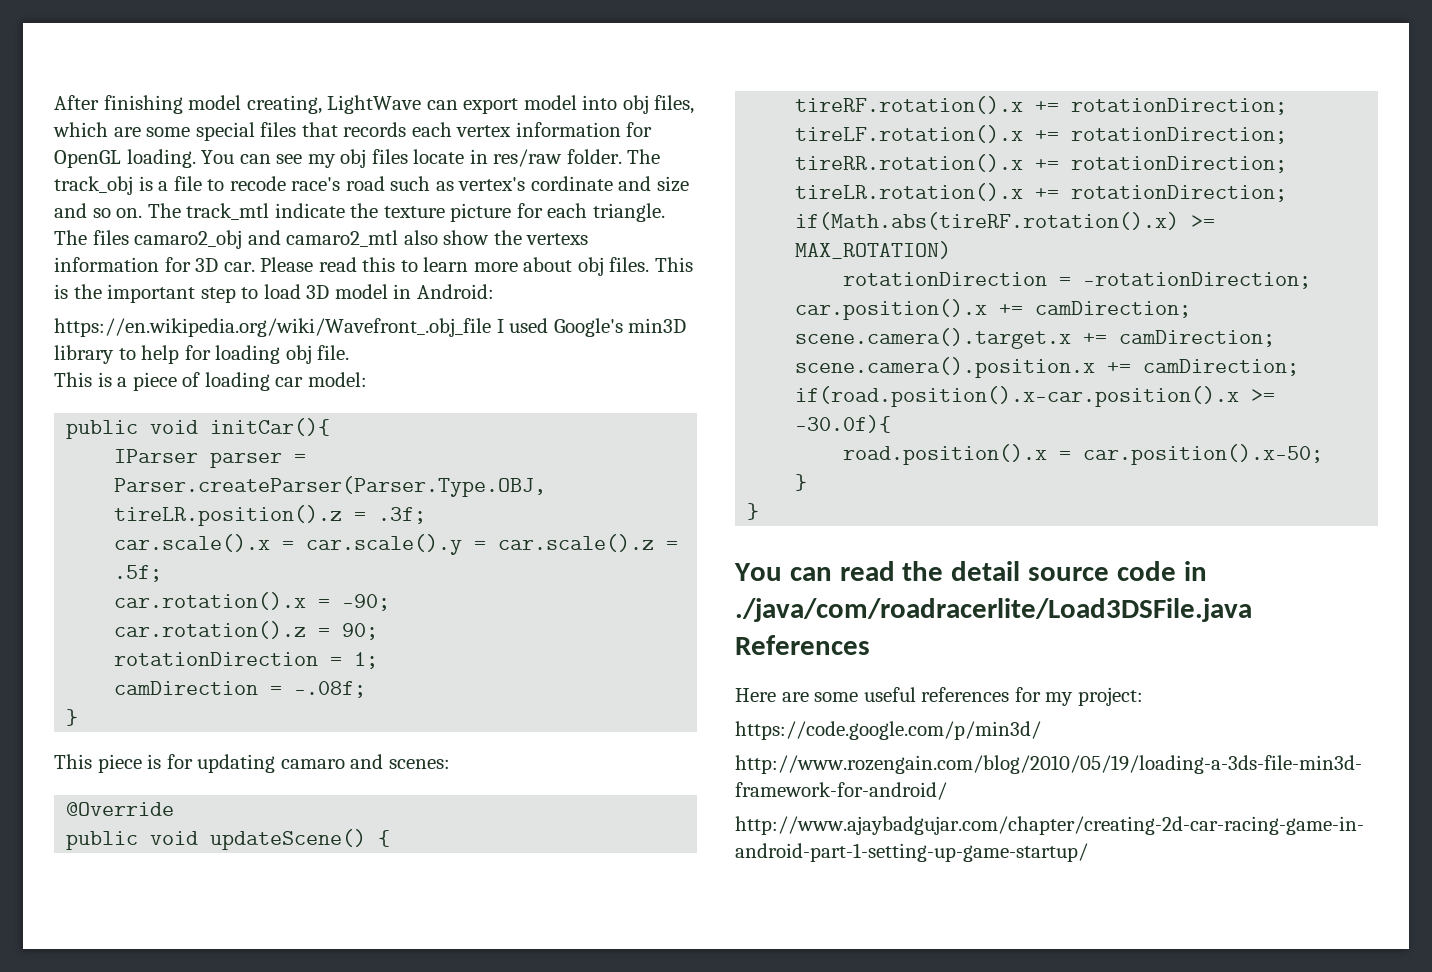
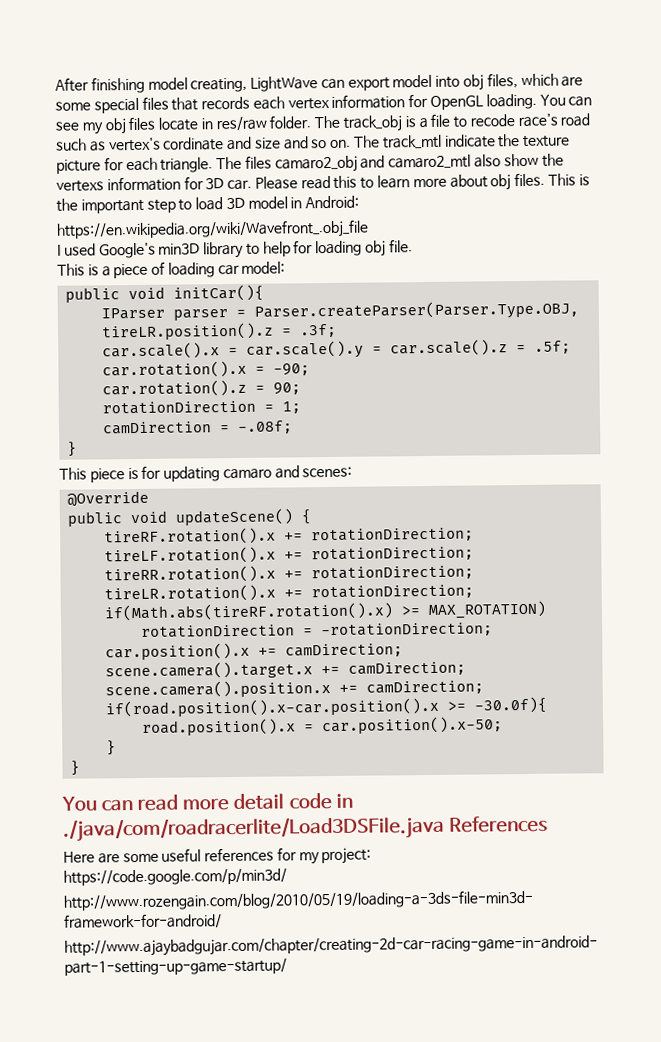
(491, 327) none -> (369, 229) //
[902,561,1110,581] the detail source -> [182,793,285,811] more detail

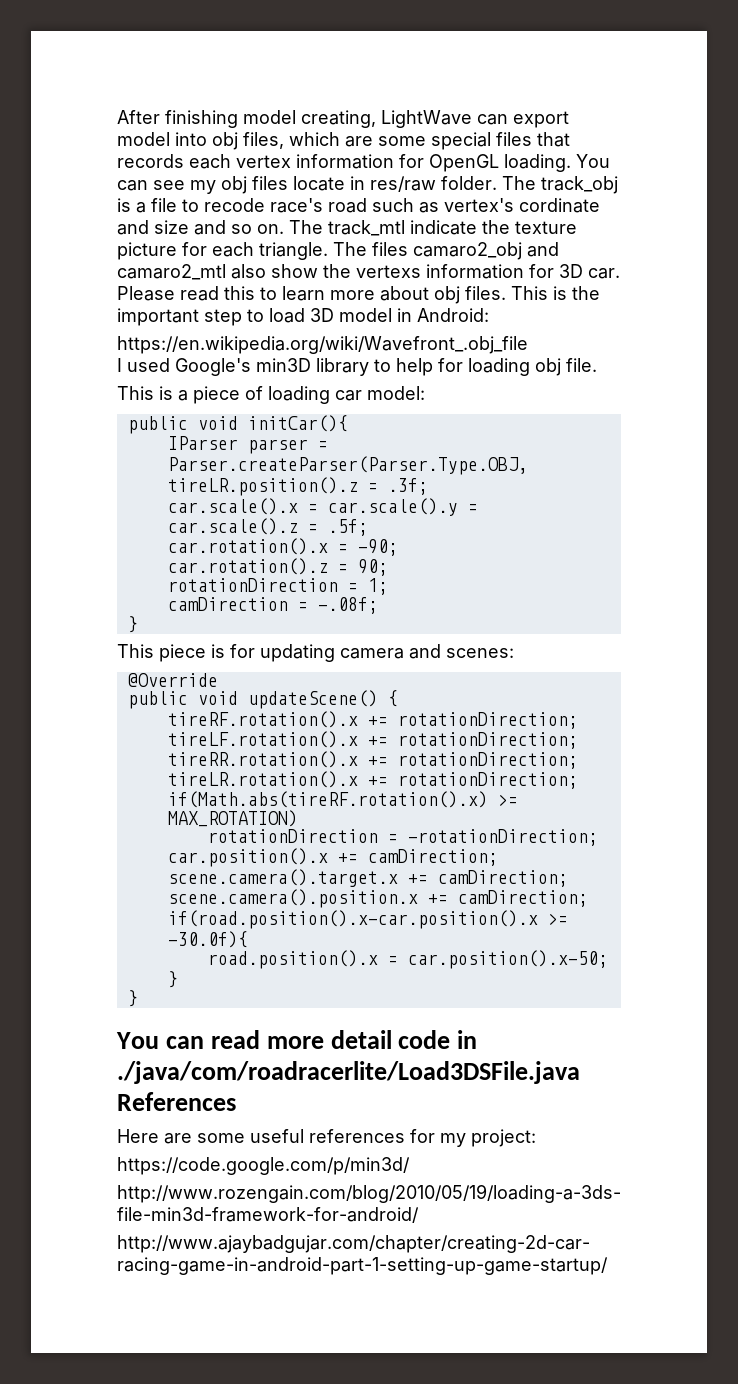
[222,468,272,480] camaro -> [340,648,404,659] camera

